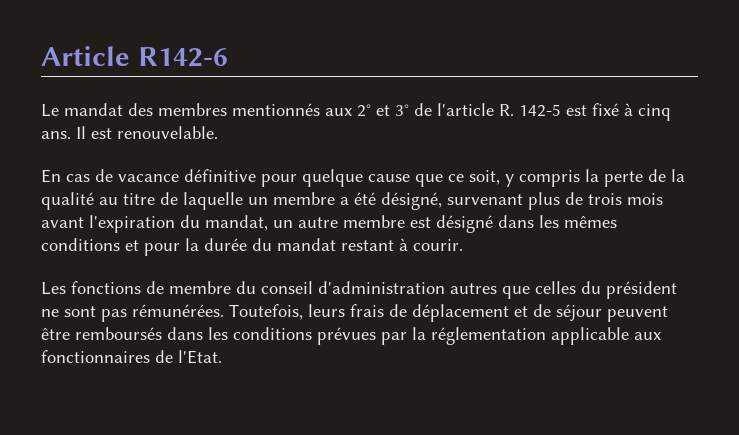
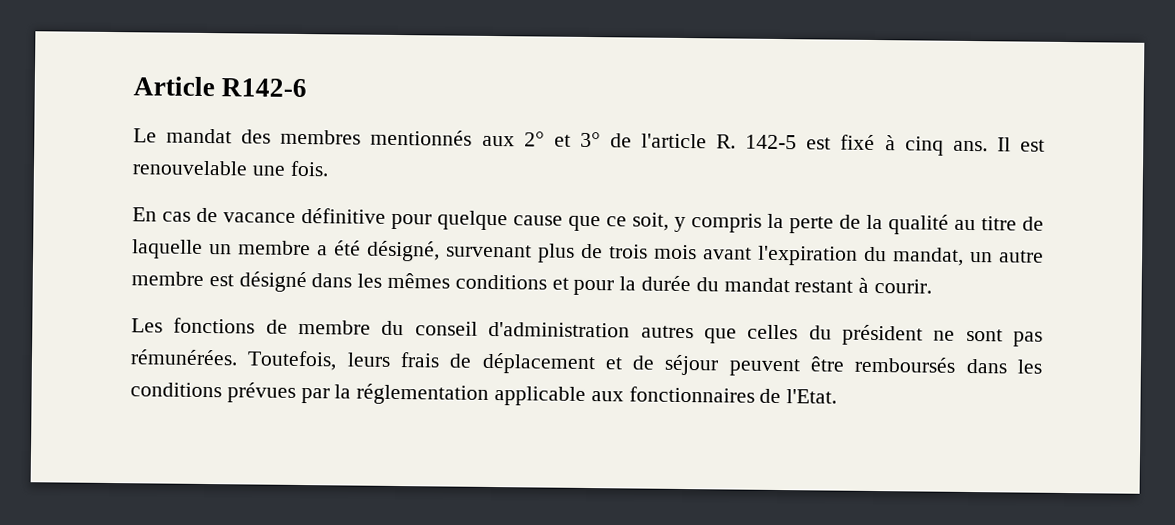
[117,126,218,139] renouvelable. -> [132,160,329,177] renouvelable une fois.

